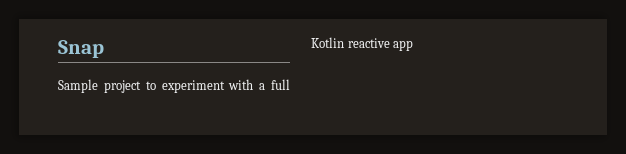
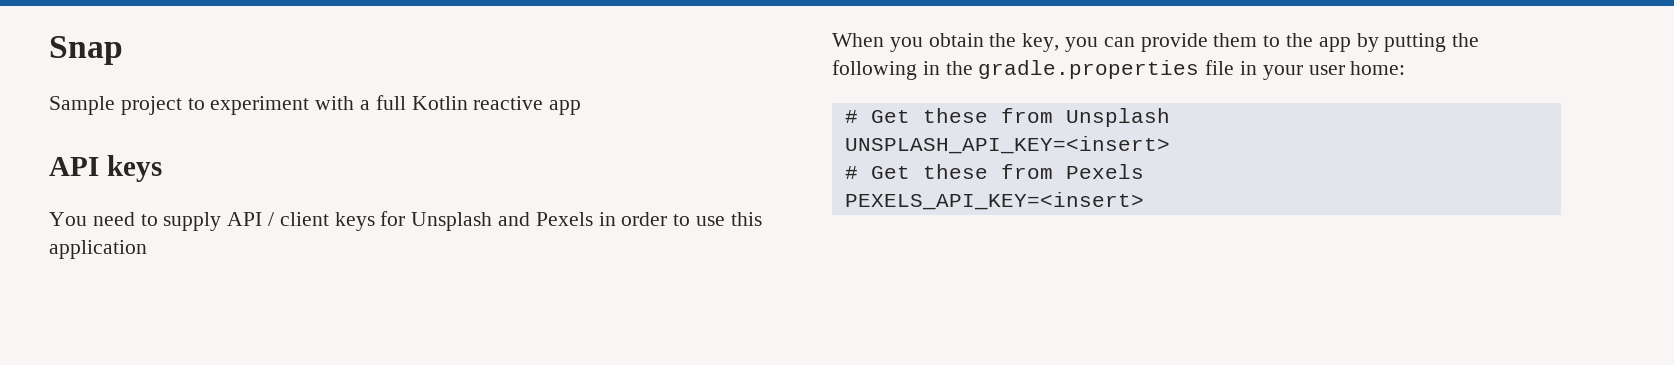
(414, 45) none -> [49,155,162,182] [49,211,762,231] [49,240,147,259] [832,33,1480,52] [832,60,1406,80] [844,108,1170,127] [844,136,1170,154] [844,164,1144,179] [844,192,1144,210] // API keys // You need to supply API / client keys for Unsplash and Pexels in order to use this application // When you obtain the key, you can provide them to the app by putting the following in the gradle.properties file in your user home: // # Get these from Unsplash // UNSPLASH_API_KEY=<insert> // # Get these from Pexels // PEXELS_API_KEY=<insert>

